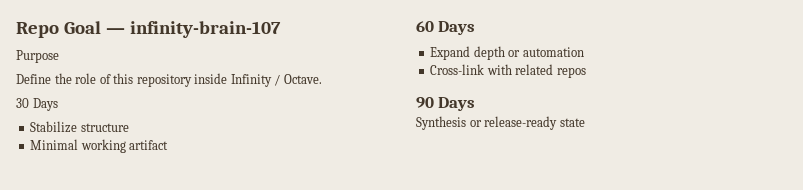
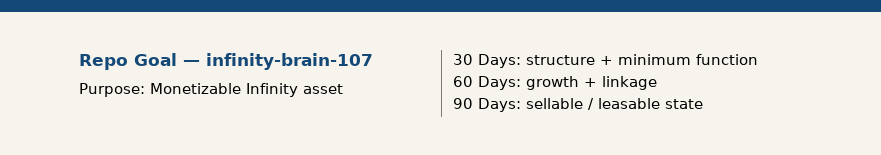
[16,50,59,63] [16,73,322,87] Purpose // Define the role of this repository inside Infinity / Octave. -> [79,83,343,97] Purpose: Monetizable Infinity asset
[32,98,58,111] [30,121,78,133] Days // Stabilize -> [478,54,521,68] Days:
[30,139,169,153] [416,21,476,35] [430,46,584,60] [430,64,586,78] [416,97,476,111] [416,116,558,130] // Minimal working artifact // 60 Days // Expand depth or automation // Cross-link with related repos // 90 Days // Synthesis or release-ready -> [600,54,758,65] [453,76,657,90] [453,98,660,112] + minimum function // 60 Days: growth + linkage // 90 Days: sellable / leasable

